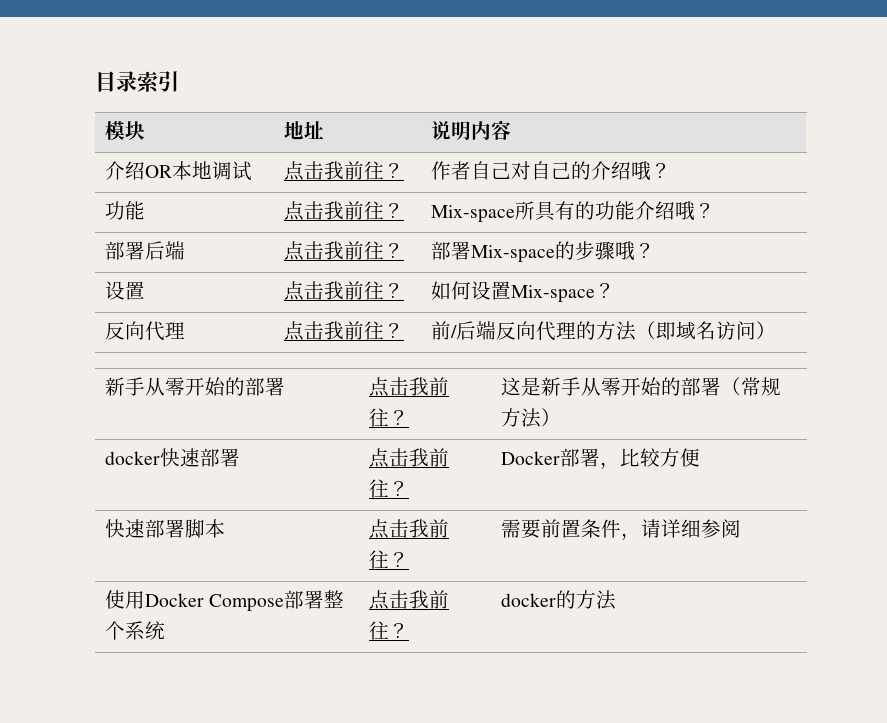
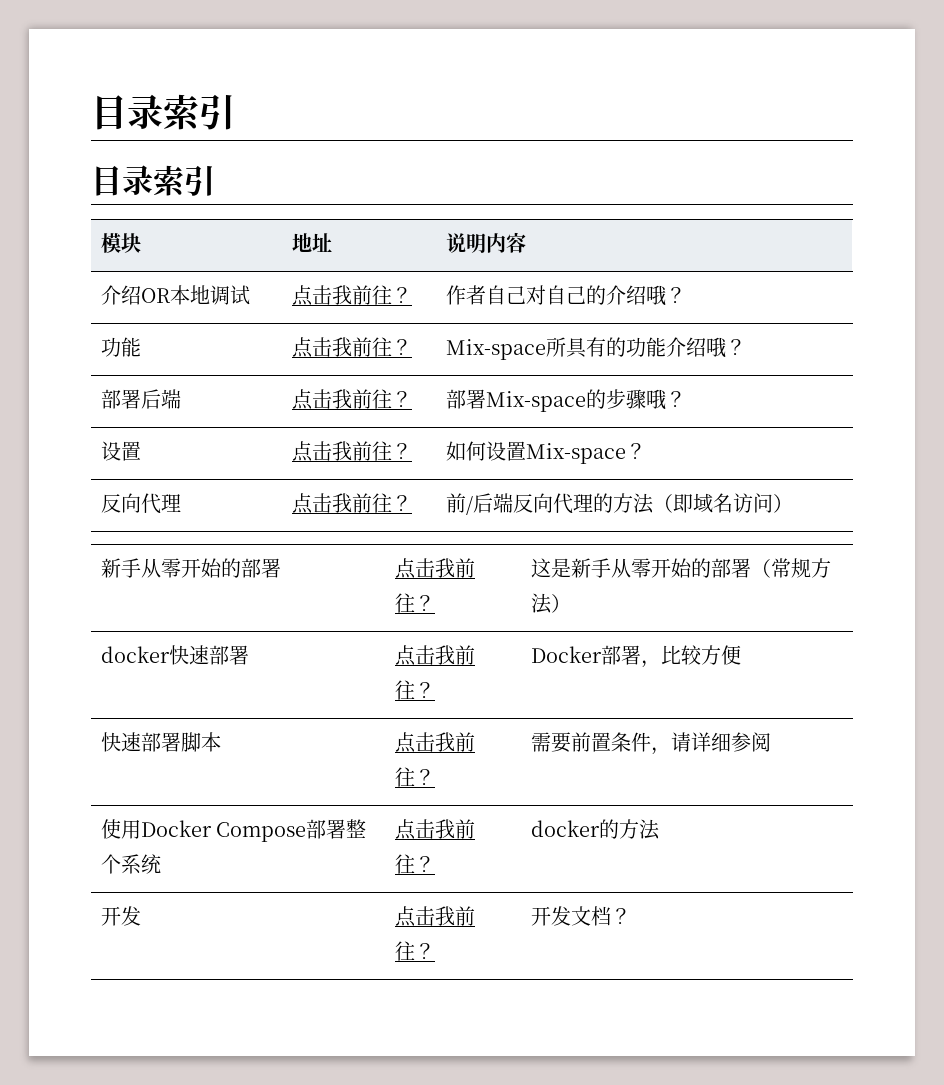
[95,71,179,93] 目录索引 -> [91,94,235,130] [91,165,215,196] 目录索引 // 目录索引
(616, 600) none -> [100,906,141,926] [394,906,475,927] [394,941,435,961] [530,906,631,926] // 开发 | 点击我前往？ | 开发文档？

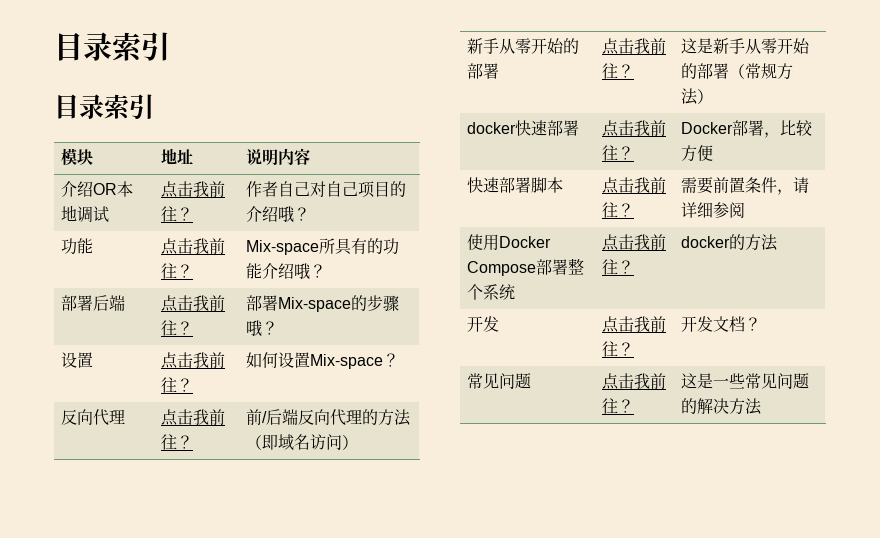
(586, 295) none -> [357,181,390,198] 项目
(631, 916) none -> [466,373,531,389] [601,373,666,390] [601,398,634,414] [680,373,809,389] [680,398,762,415] // 常见问题 | 点击我前往？ | 这是一些常见问题的解决方法

